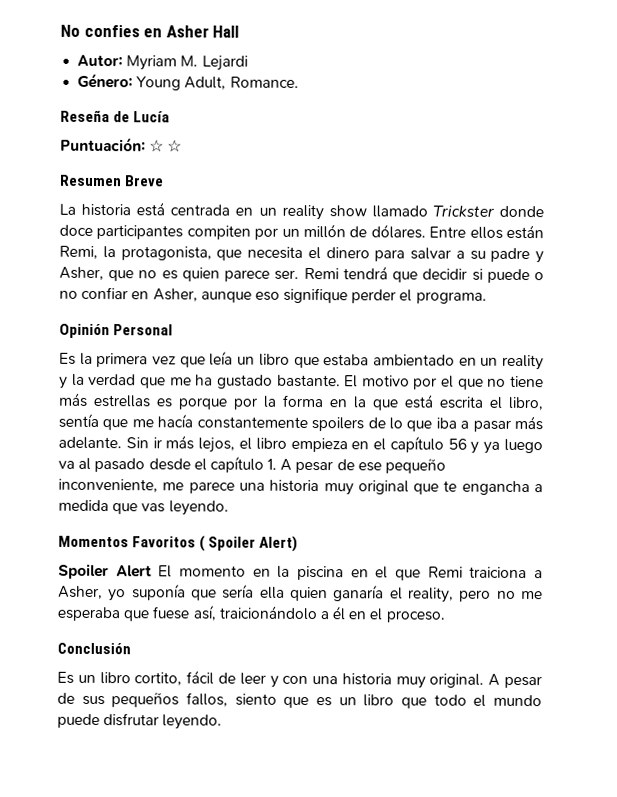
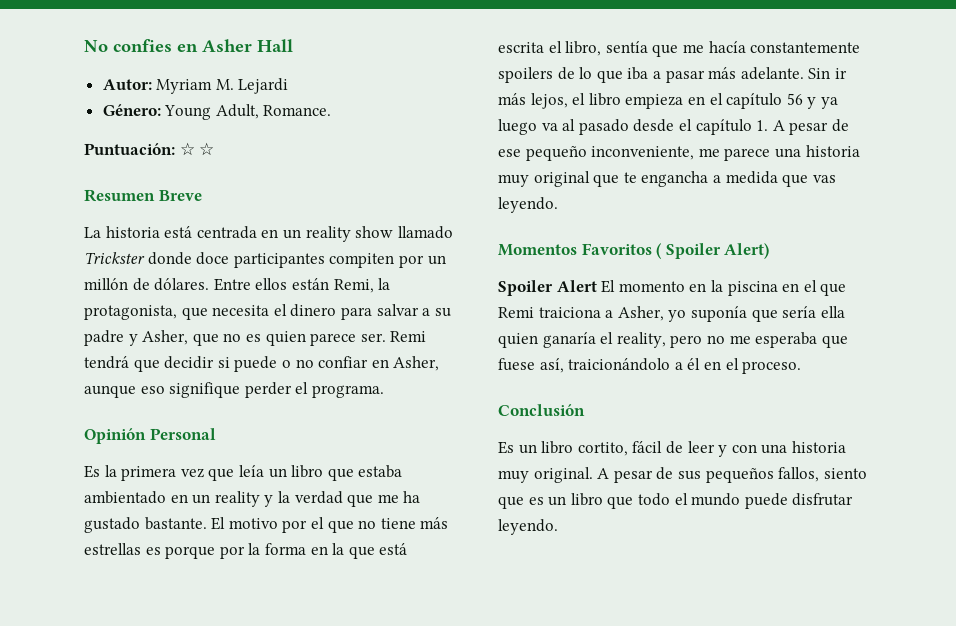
[60,109,171,123] // Reseña de Lucía -> (332, 110) none

